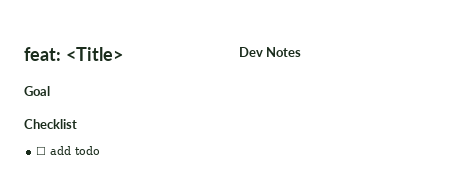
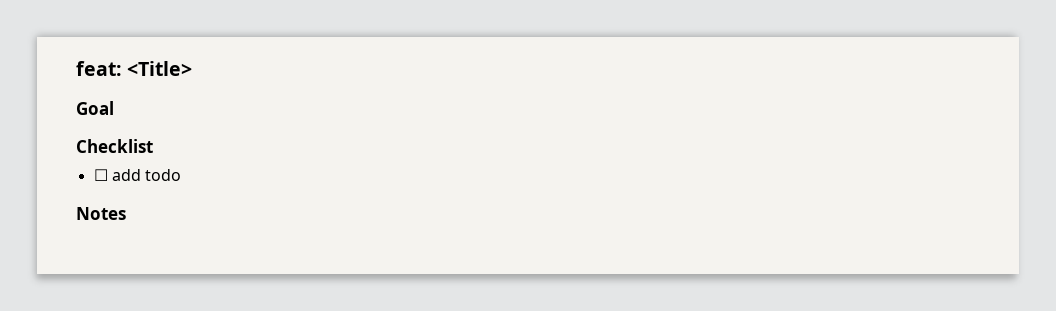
[239,47,263,57] Dev -> (182, 175) none

